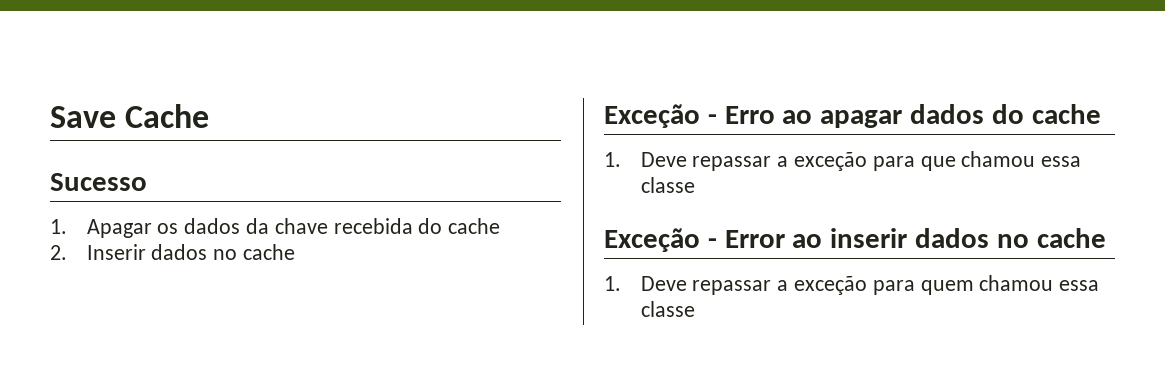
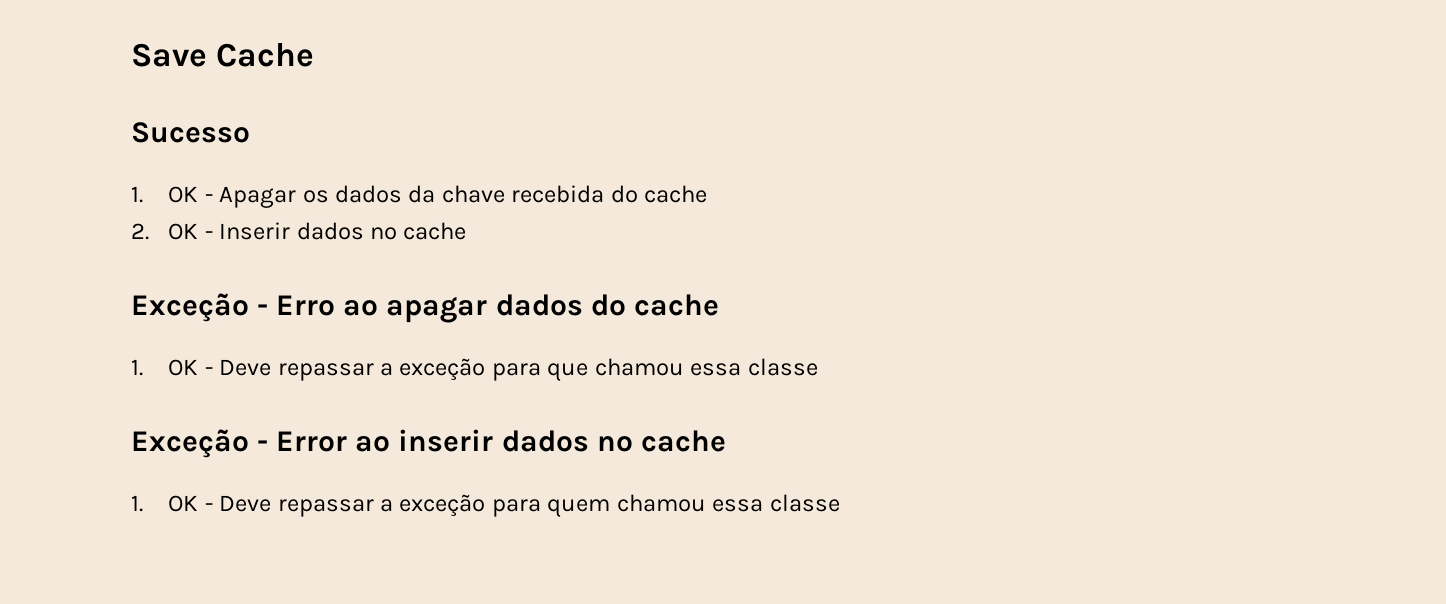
(67, 226) none -> [168,186,213,203] OK -
(67, 252) none -> [168,223,213,240] OK -
(621, 159) none -> [168,359,213,376] OK -
(621, 283) none -> [168,495,213,512] OK -

